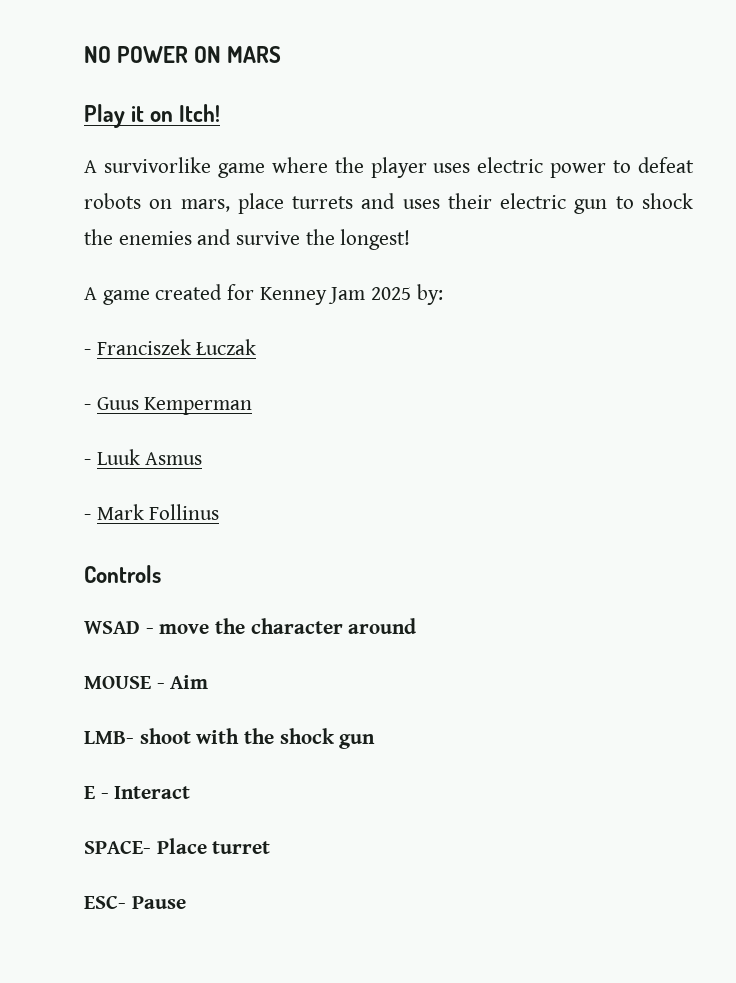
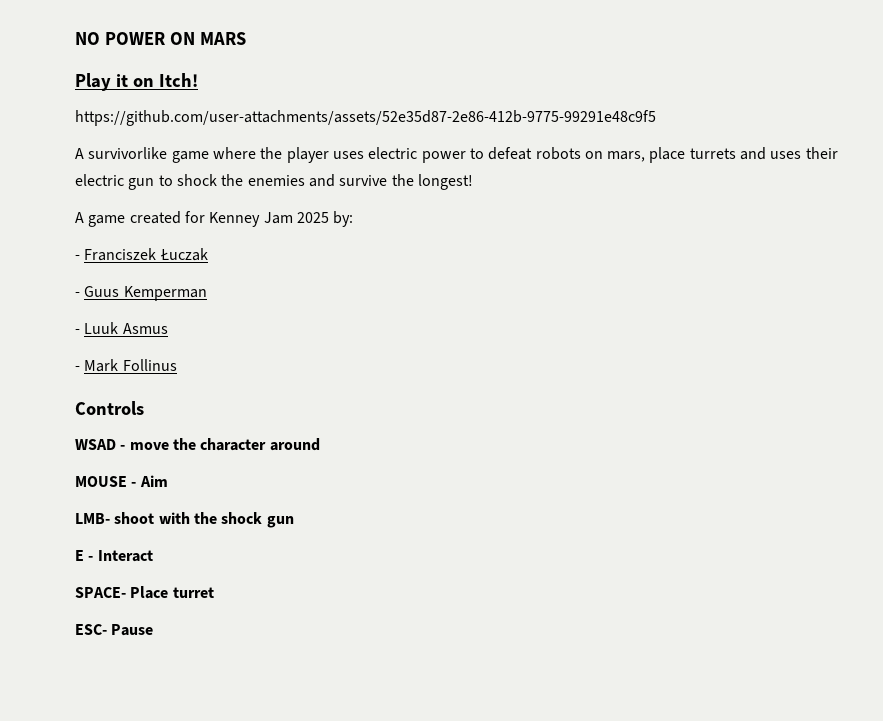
(221, 113) none -> [75,110,656,126] // https://github.com/user-attachments/assets/52e35d87-2e86-412b-9775-99291e48c9f5

